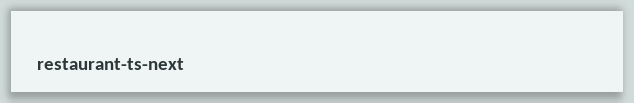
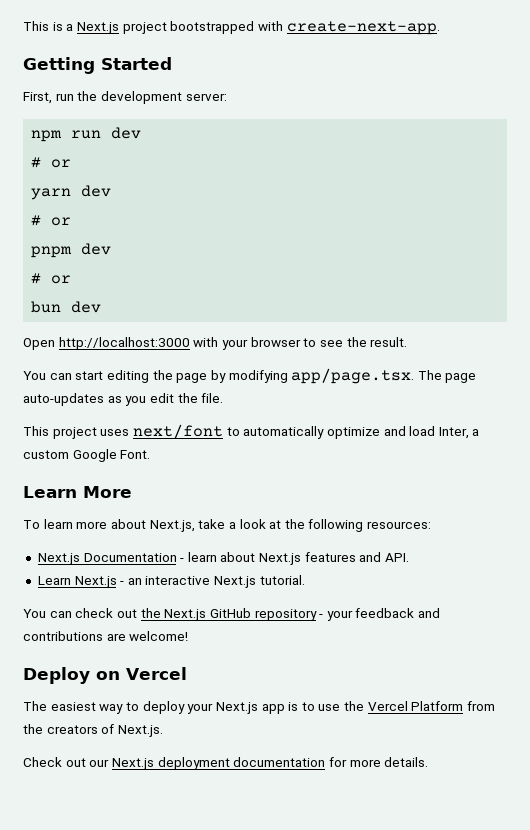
[37,58,184,70] restaurant-ts-next -> [23,21,440,35] [23,57,172,74] [23,91,227,104] [31,127,142,142] [31,157,72,168] [31,185,112,200] [31,215,72,226] [31,243,112,258] [31,273,72,284] [31,301,102,313] [23,337,408,350] [23,368,477,384] [23,393,224,406] [23,424,480,439] [23,449,151,462] [23,486,132,498] [23,519,432,532] [37,552,410,565] [37,575,305,588] [23,608,441,621] [23,631,189,641] [23,667,187,684] [23,701,496,714] [23,724,163,737] [23,757,429,770] This is a Next.js project bootstrapped with create-next-app. // Getting Started // First, run the development server: // npm run dev // # or // yarn dev // # or // pnpm dev // # or // bun dev // Open http://localhost:3000 with your browser to see the result. // You can start editing the page by modifying app/page.tsx. The page auto-updates as you edit the file. // This project uses next/font to automatically optimize and load Inter, a custom Google Font. // Learn More // To learn more about Next.js, take a look at the following resources: // Next.js Documentation - learn about Next.js features and API. // Learn Next.js - an interactive Next.js tutorial. // You can check out the Next.js GitHub repository - your feedback and contributions are welcome! // Deploy on Vercel // The easiest way to deploy your Next.js app is to use the Vercel Platform from the creators of Next.js. // Check out our Next.js deployment documentation for more details.

